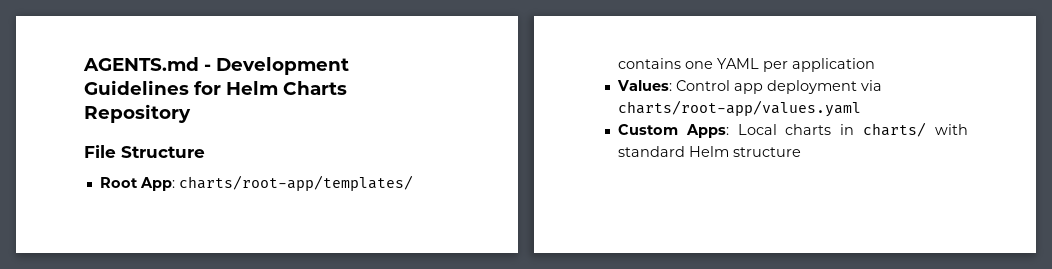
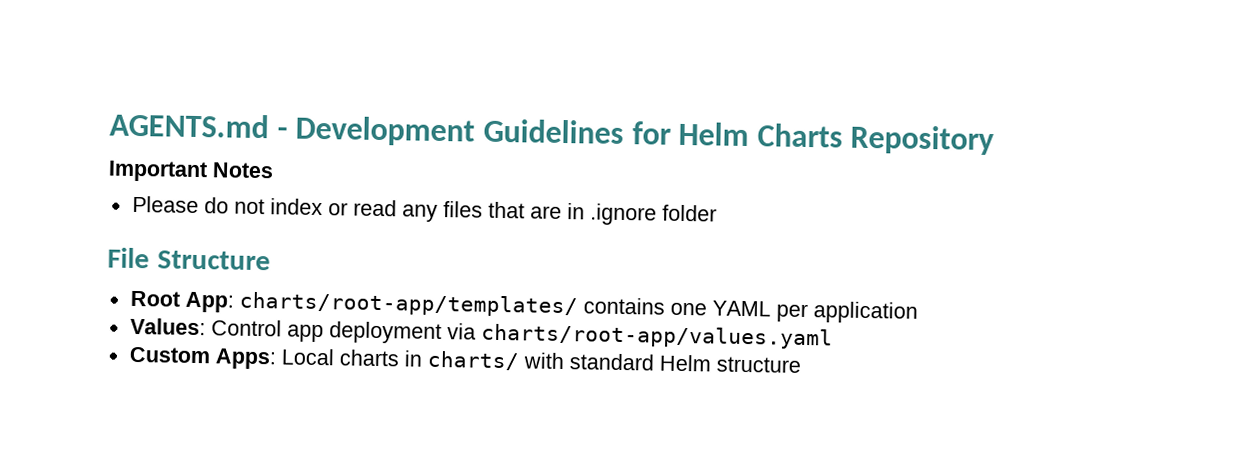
(191, 113) none -> [108,160,274,183] [131,195,717,226] // Important Notes // Please do not index or read any files that are in .ignore folder

